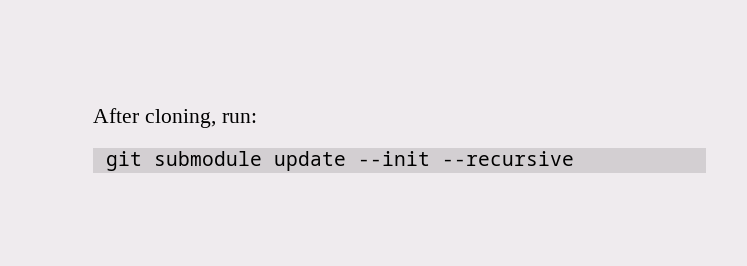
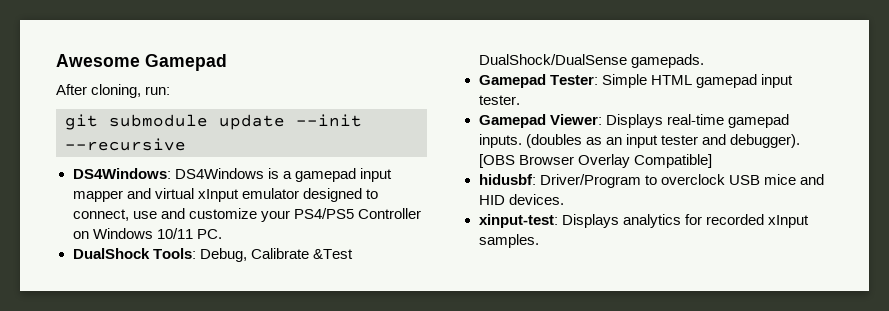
(93, 115) none -> [56,54,227,71] Awesome Gamepad //
(574, 158) none -> [72,168,392,182] [72,188,378,202] [72,208,421,222] [72,228,222,239] [72,248,353,262] [478,54,704,68] [478,74,793,88] [478,95,520,105] [478,114,789,128] [478,134,800,148] [478,154,712,168] [478,174,824,188] [478,194,564,205] [478,214,809,228] [478,234,539,248] // DS4Windows: DS4Windows is a gamepad input mapper and virtual xInput emulator designed to connect, use and customize your PS4/PS5 Controller on Windows 10/11 PC. // DualShock Tools: Debug, Calibrate &Test DualShock/DualSense gamepads. // Gamepad Tester: Simple HTML gamepad input tester. // Gamepad Viewer: Displays real-time gamepad inputs. (doubles as an input tester and debugger). [OBS Browser Overlay Compatible] // hidusbf: Driver/Program to overclock USB mice and HID devices. // xinput-test: Displays analytics for recorded xInput samples.

